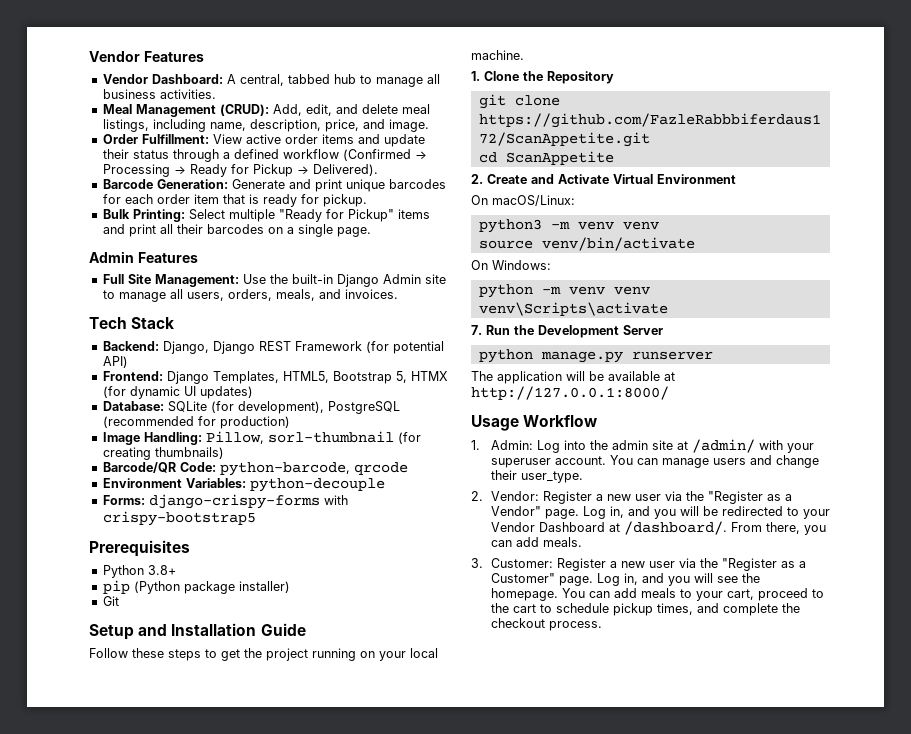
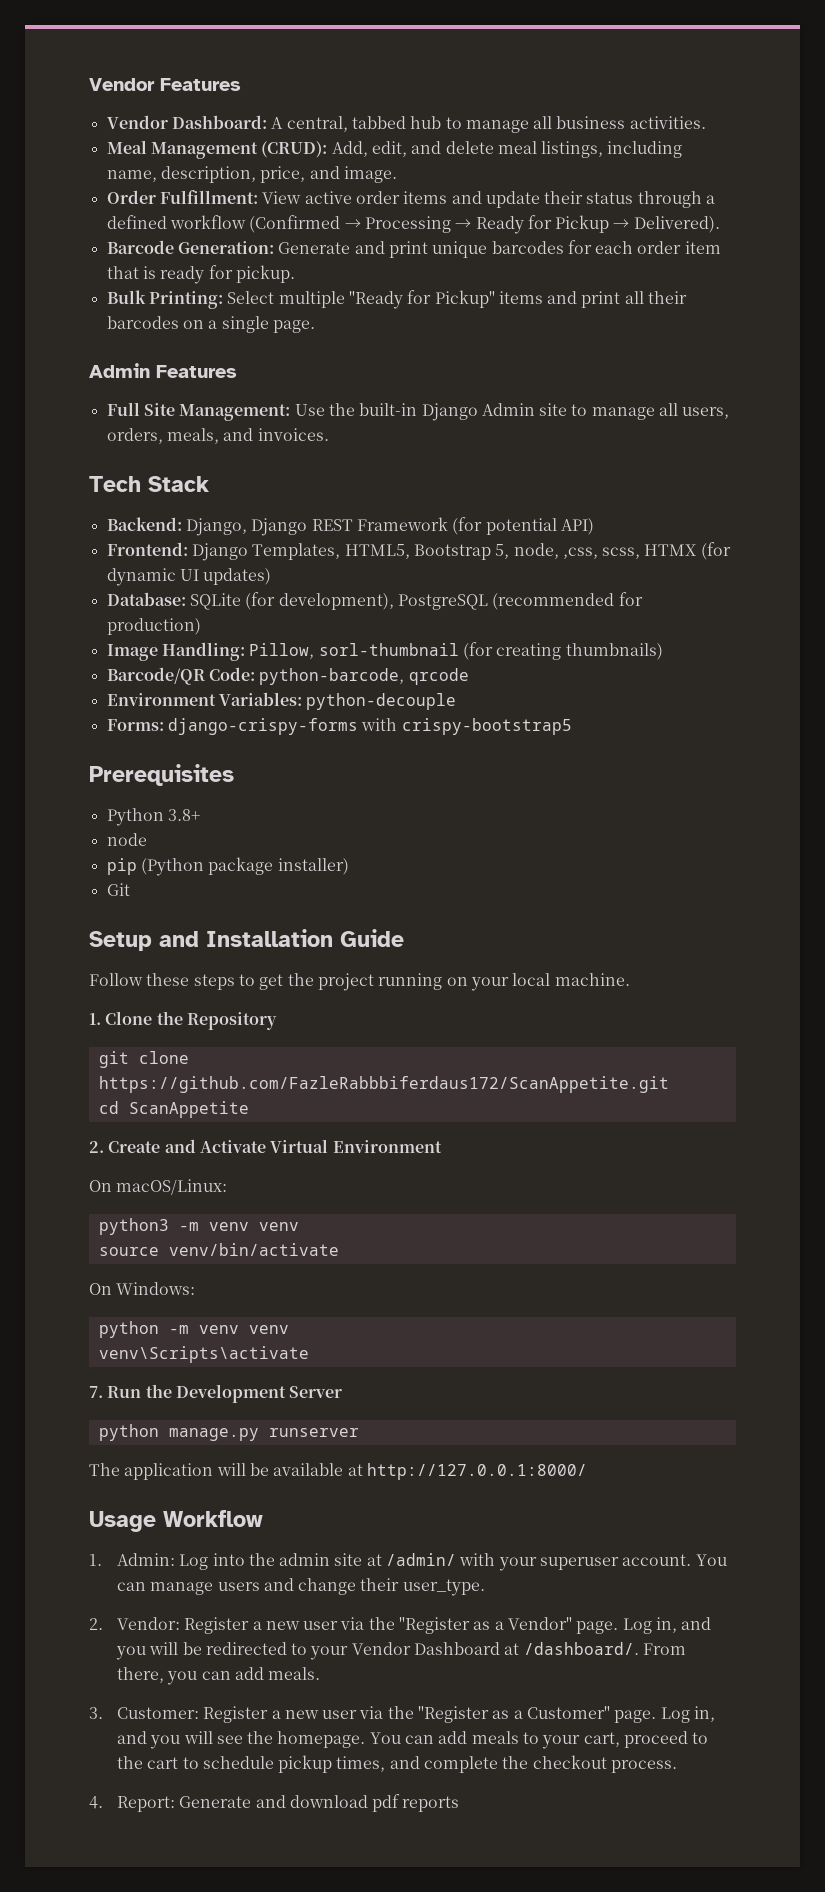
(407, 377) none -> [513,543,641,559] node, ,css, scss,
(176, 570) none -> [106,833,147,846] // node
(602, 626) none -> [89,1794,460,1812] // 4. Report: Generate and download pdf reports

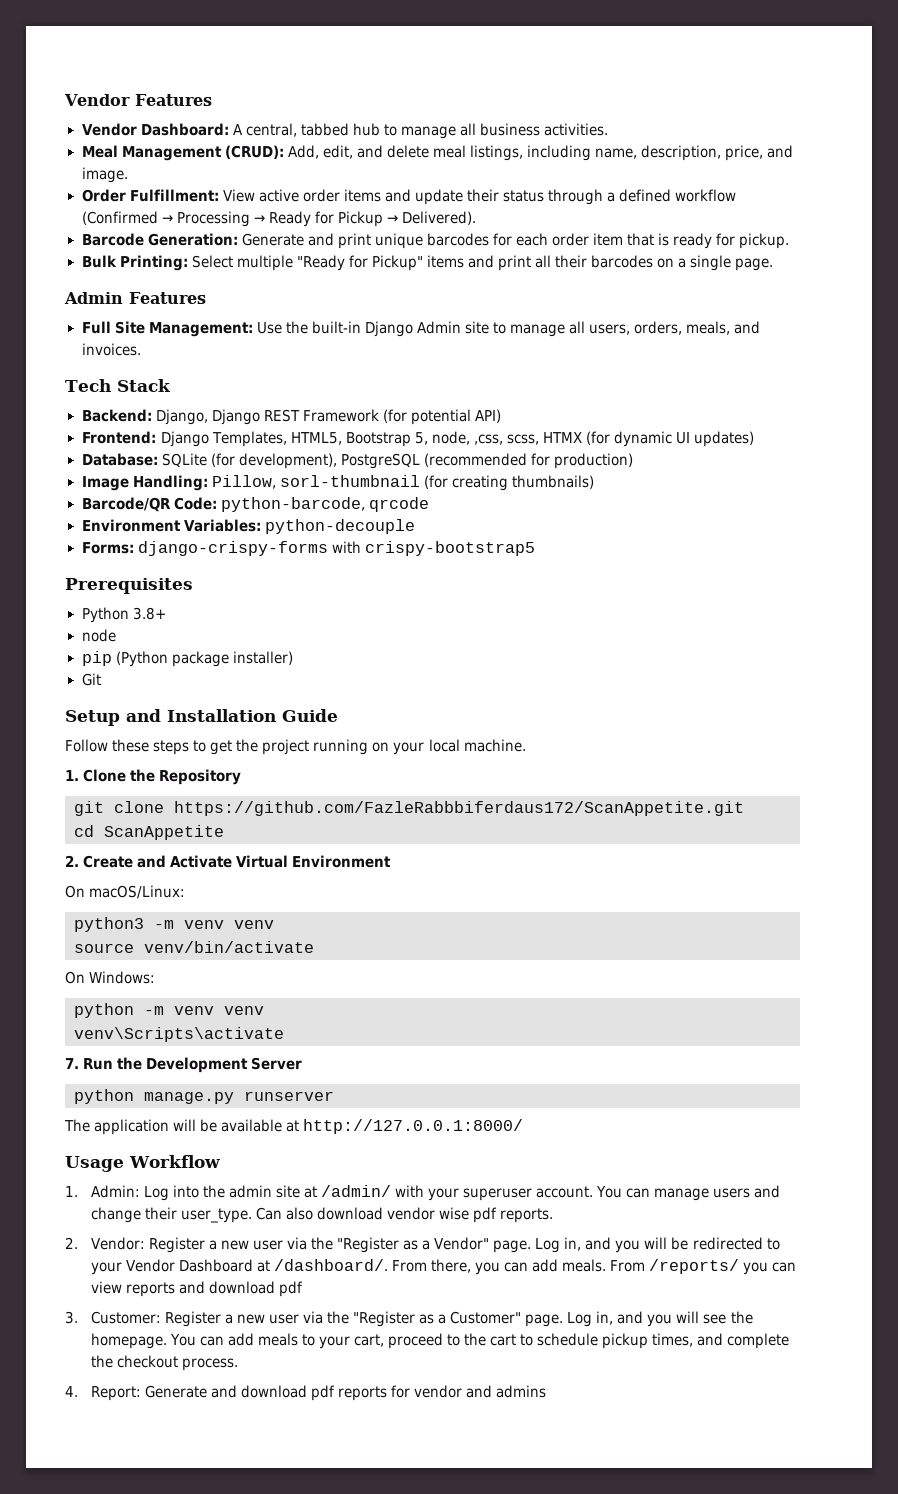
(485, 1587) none -> [255,1207,554,1223] Can also download vendor wise pdf reports.
(321, 1673) none -> [610,1259,797,1275] [90,1281,303,1297] From /reports/ you can view reports and download pdf
(460, 1804) none -> [390,1385,547,1398] for vendor and admins

